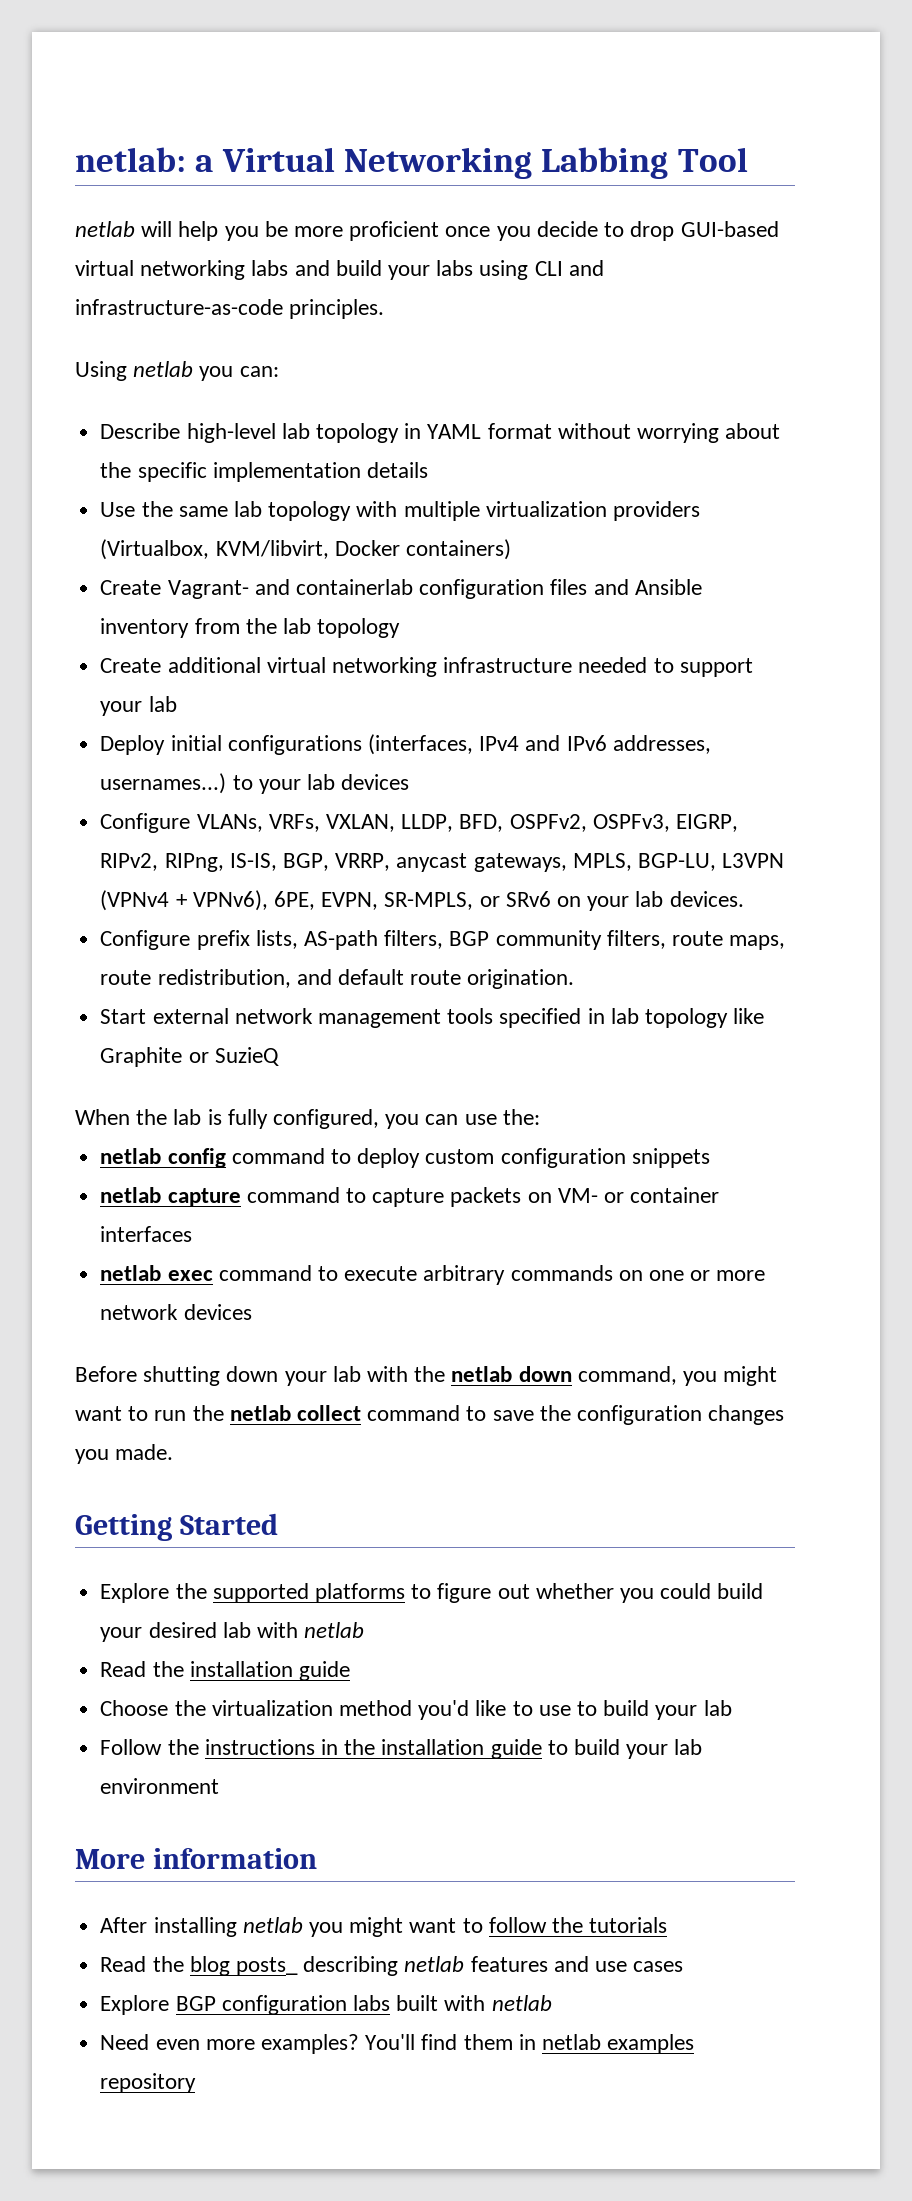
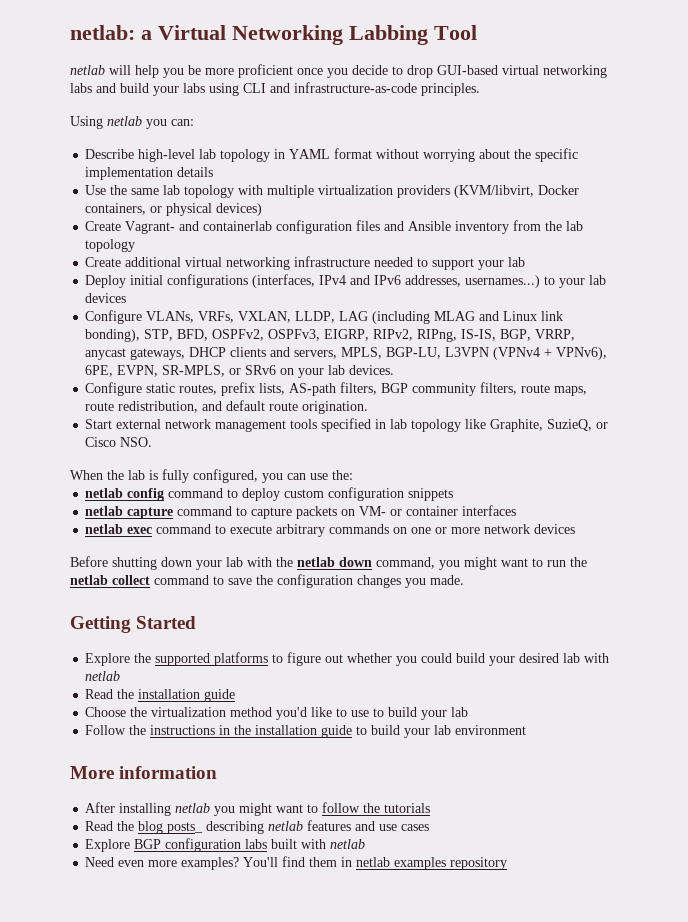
[100,539,511,560] (Virtualbox, KVM/libvirt, Docker containers) -> [454,185,580,198] [85,203,263,216] (KVM/libvirt, Docker containers, or physical devices)
(454, 823) none -> [339,311,564,324] [85,329,174,342] LAG (including MLAG and Linux link bonding), STP,
(567, 862) none -> [189,347,338,359] DHCP clients and servers,
(191, 940) none -> [146,383,218,395] static routes,
[100,1047,279,1067] Graphite or SuzieQ -> [490,419,609,432] [85,437,153,447] Graphite, SuzieQ, or Cisco NSO.

